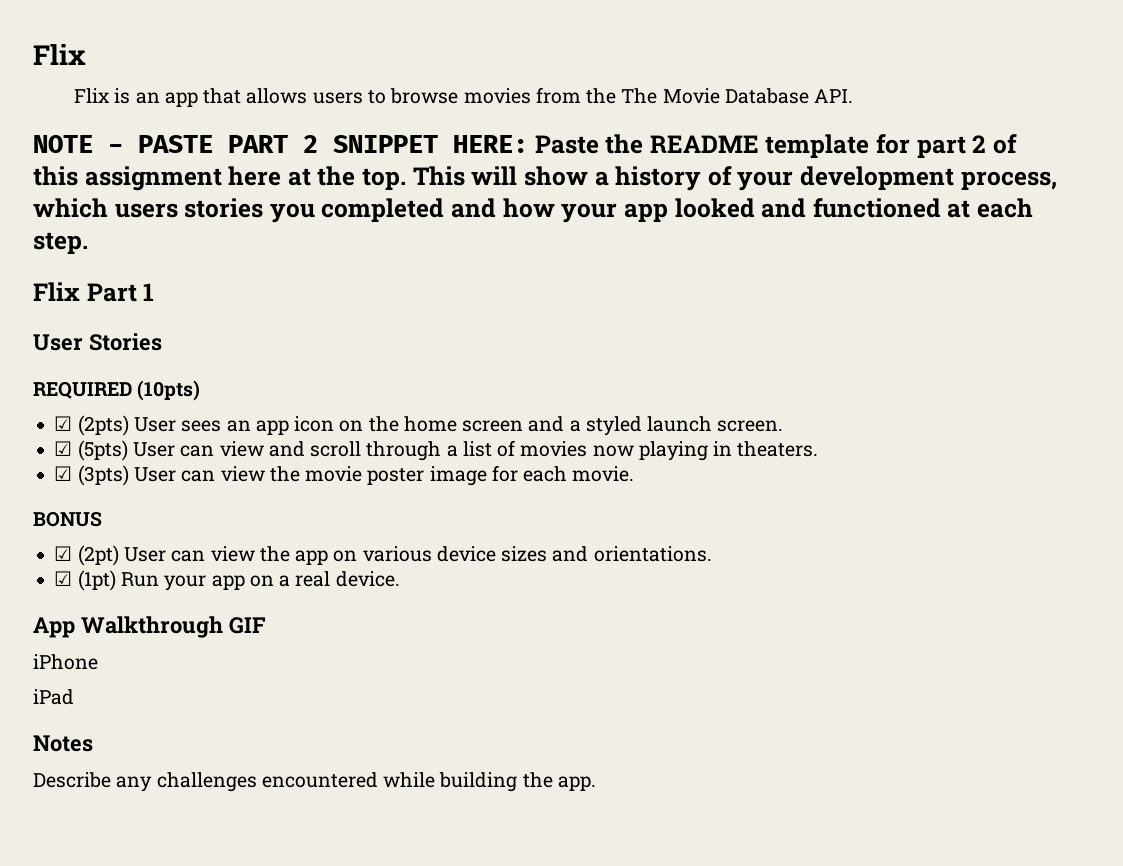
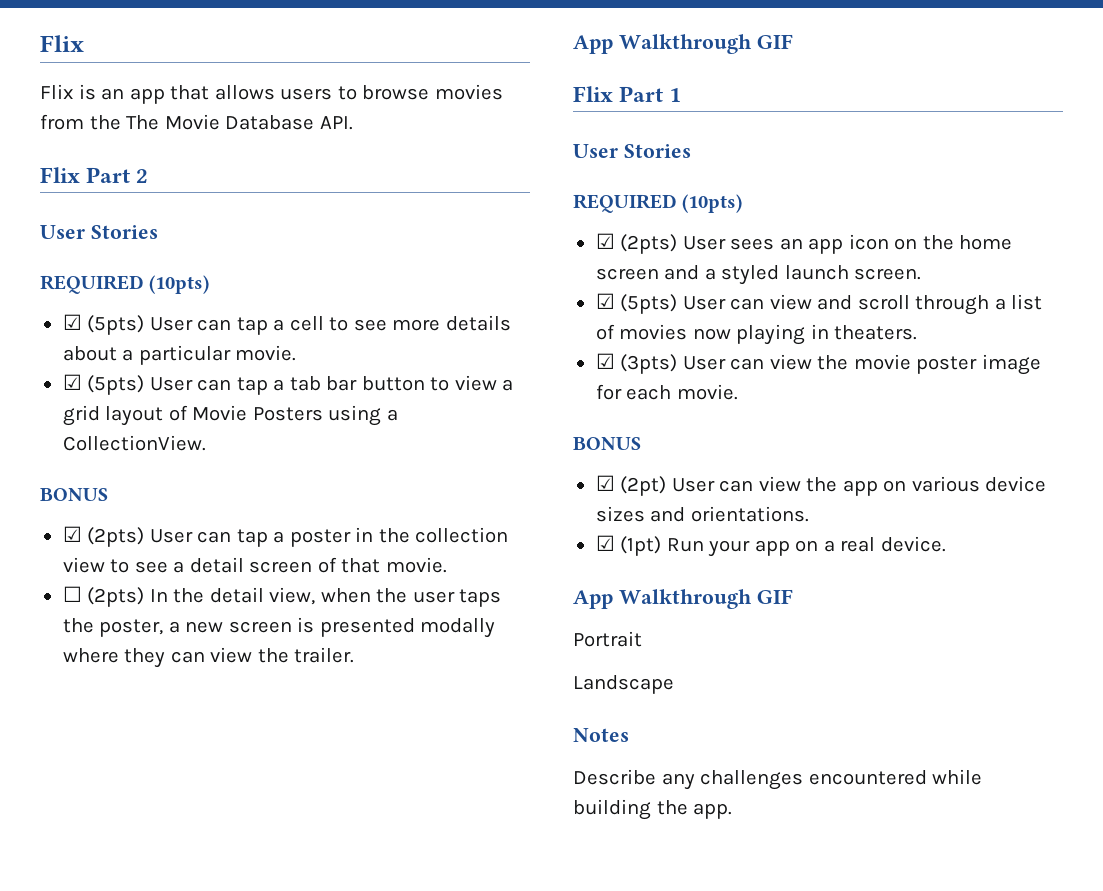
[33,134,1017,158] [33,166,1057,191] [33,198,1033,223] [33,232,88,254] NOTE - PASTE PART 2 SNIPPET HERE: Paste the README template for part 2 of this assignment here at the top. This will show a history of your development process, which users stories you completed and how your app looked and functioned at each step. -> [40,167,149,183] [40,225,158,239] [40,275,210,294] [62,314,511,335] [62,345,297,365] [62,374,514,395] [62,405,398,426] [62,435,206,451] [40,488,108,501] [62,526,509,547] [62,557,447,573] [62,586,502,607] [62,617,496,638] [62,647,355,668] [573,34,793,54] Flix Part 2 // User Stories // REQUIRED (10pts) // ☑ (5pts) User can tap a cell to see more details about a particular movie. // ☑ (5pts) User can tap a tab bar button to view a grid layout of Movie Posters using a CollectionView. // BONUS // ☑ (2pts) User can tap a poster in the collection view to see a detail screen of that movie. // ☐ (2pts) In the detail view, when the user taps the poster, a new screen is presented modally where they can view the trailer. // App Walkthrough GIF
[33,654,98,670] [33,689,74,705] iPhone // iPad -> [573,631,642,647] [573,675,674,694] Portrait // Landscape

